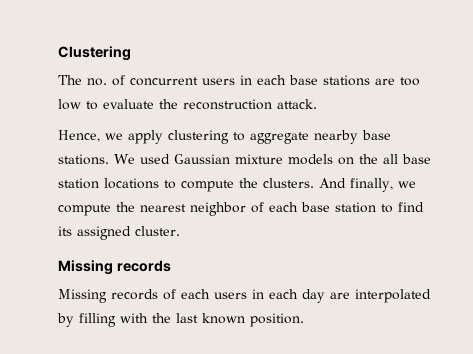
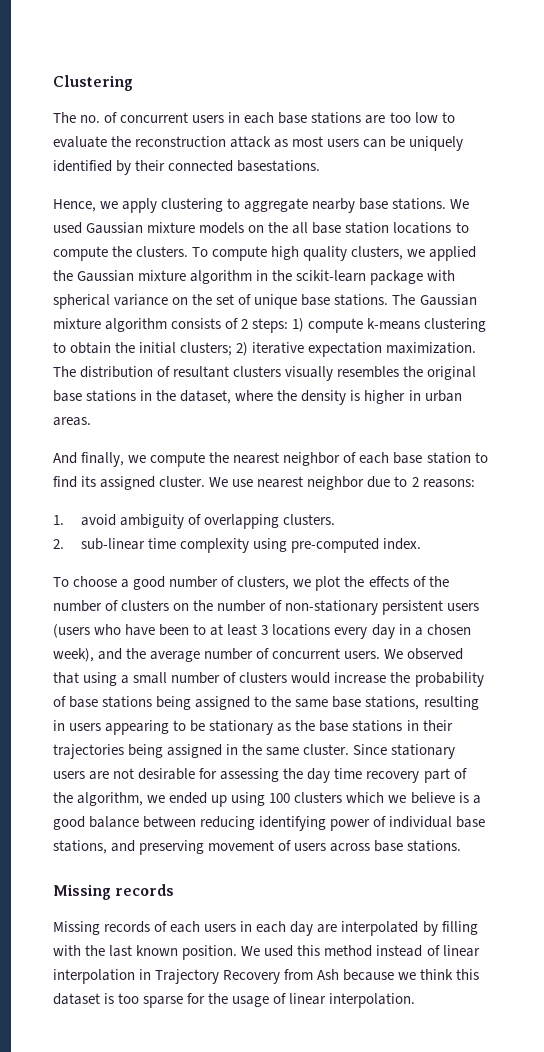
[277,99,317,109] attack. -> [230,136,464,151] [53,160,321,175] attack as most users can be uniquely identified by their connected basestations.
(314, 183) none -> [192,246,477,261] [53,270,456,285] [53,294,477,309] [53,318,487,333] [53,342,477,357] [53,366,477,381] [53,390,462,405] [53,417,91,426] To compute high quality clusters, we applied the Gaussian mixture algorithm in the scikit-learn package with spherical variance on the set of unique base stations. The Gaussian mixture algorithm consists of 2 steps: 1) compute k-means clustering to obtain the initial clusters; 2) iterative expectation maximization. The distribution of resultant clusters visually resembles the original base stations in the dataset, where the density is higher in urban areas. //
(180, 231) none -> [209,476,475,490] [53,514,336,529] [53,538,422,553] [53,576,449,591] [53,600,480,615] [53,624,471,639] [53,648,464,662] [53,672,484,687] [53,696,479,710] [53,720,453,735] [53,744,456,759] [53,768,467,783] [53,792,481,807] [53,816,486,831] [53,840,462,855] We use nearest neighbor due to 2 reasons: // 1. avoid ambiguity of overlapping clusters. // 2. sub-linear time complexity using pre-computed index. // To choose a good number of clusters, we plot the effects of the number of clusters on the number of non-stationary persistent users (users who have been to at least 3 locations every day in a chosen week), and the average number of concurrent users. We observed that using a small number of clusters would increase the probability of base stations being assigned to the same base stations, resulting in users appearing to be stationary as the base stations in their trajectories being assigned in the same cluster. Since stationary users are not desirable for assessing the day time recovery part of the algorithm, we ended up using 100 clusters which we believe is a good balance between reducing identifying power of individual base stations, and preserving movement of users across base stations.
(304, 320) none -> [241,945,480,957] [53,969,480,984] [53,993,416,1008] We used this method instead of linear interpolation in Trajectory Recovery from Ash because we think this dataset is too sparse for the usage of linear interpolation.

